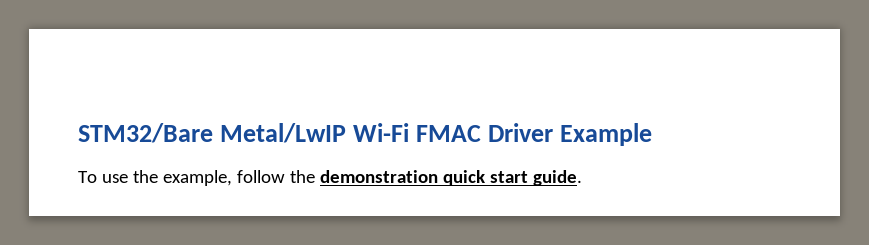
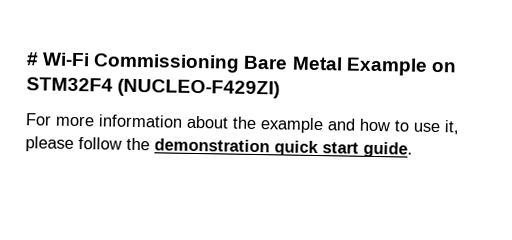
[78,123,653,146] [78,170,232,186] STM32/Bare Metal/LwIP Wi-Fi FMAC Driver Example // To use the example, -> [26,52,456,76] [26,77,281,99] [25,113,460,135] [25,136,74,152] # Wi-Fi Commissioning Bare Metal Example on STM32F4 (NUCLEO-F429ZI) // For more information about the example and how to use it, please

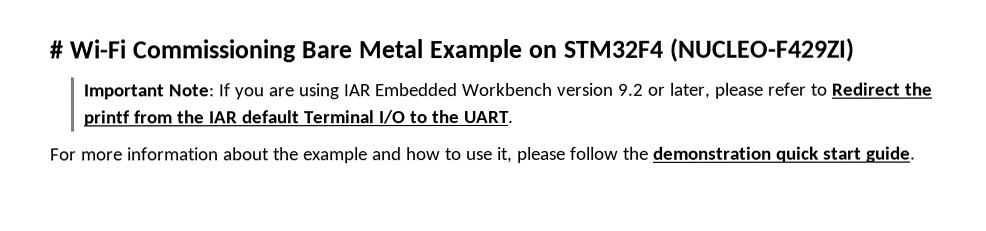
(281, 88) none -> [83,82,933,100] [83,110,515,127] // Important Note: If you are using IAR Embedded Workbench version 9.2 or later, please refer to Redirect the printf from the IAR default Terminal I/O to the UART.

